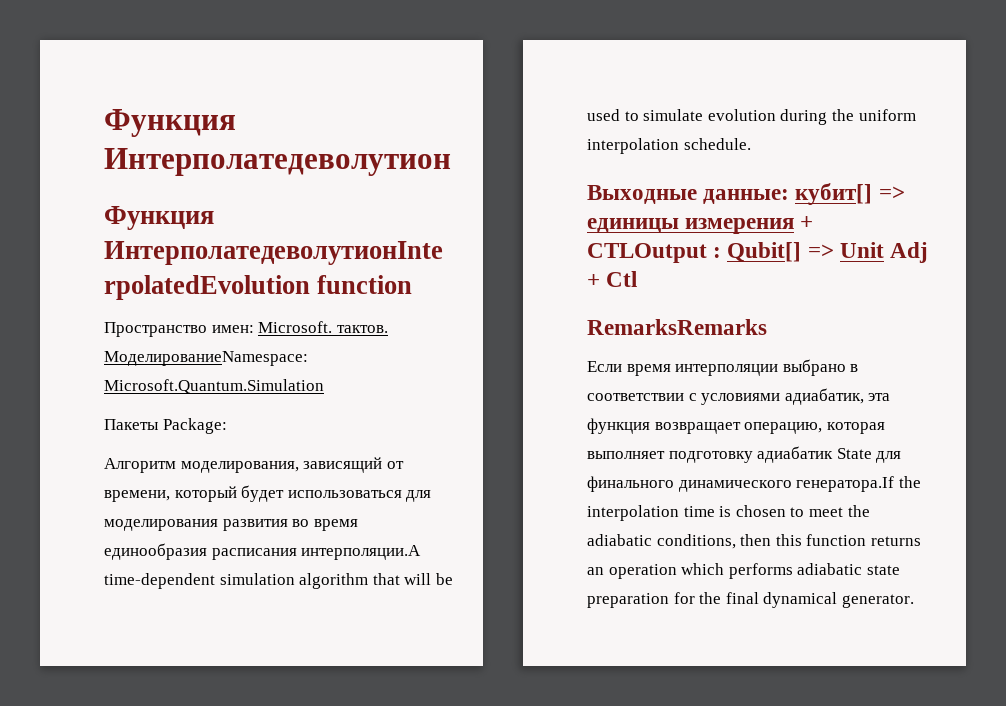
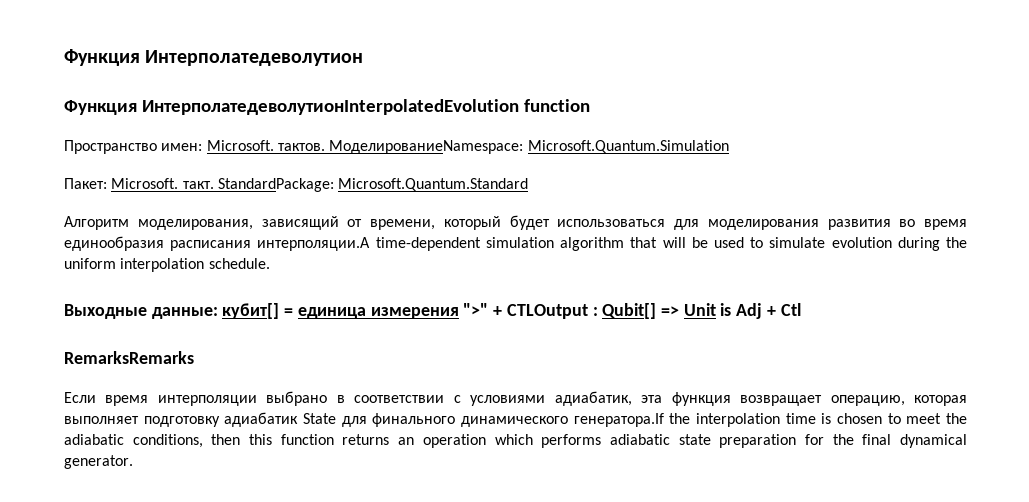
[104,418,227,434] Пакеты Package: -> [64,178,529,192] Пакет: Microsoft. такт. StandardPackage: Microsoft.Quantum.Standard
[878,186,905,200] [587,218,795,234] => единицы измерения -> [284,303,489,319] = единица измерения ">"
(884, 250) none -> [720,303,732,316] is

